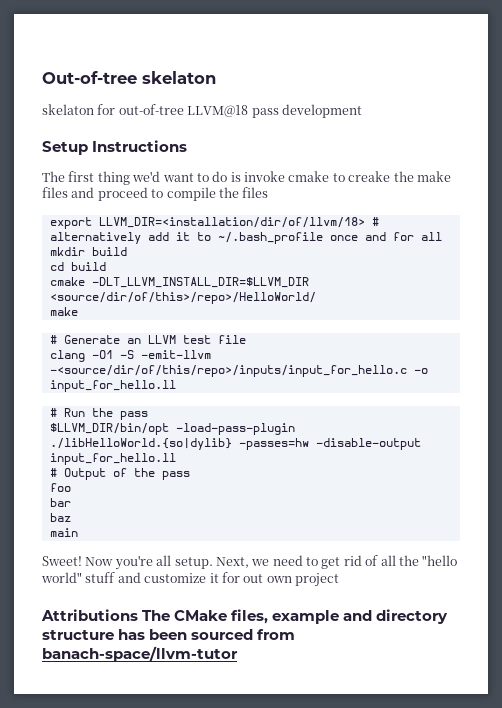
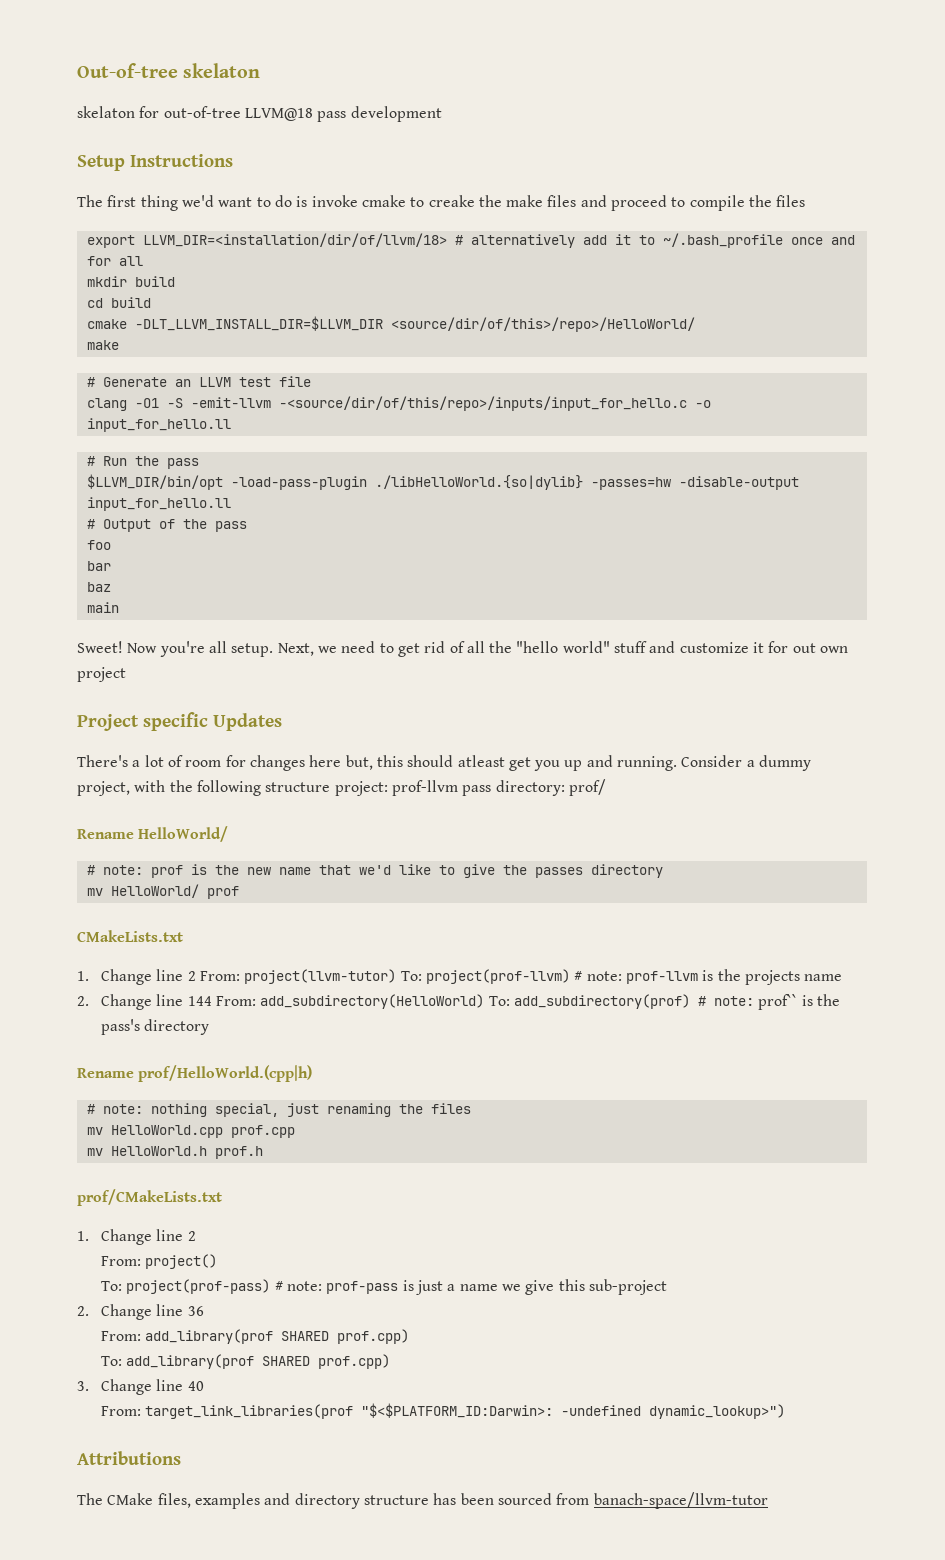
(339, 580) none -> [77,712,282,731] [77,755,812,771] [77,779,606,796] [77,826,229,842] [86,864,663,878] [86,884,239,899] [77,930,183,942] [77,969,843,985] [77,994,840,1010] [101,1019,210,1035] [77,1065,313,1082] [86,1103,471,1117] [86,1125,295,1138] [86,1146,263,1159] [77,1189,222,1206] [77,1229,196,1245] [101,1254,218,1269] [101,1279,667,1295] [77,1304,204,1320] [101,1329,410,1344] [101,1354,391,1369] [77,1379,204,1395] [101,1403,786,1419] // Project specific Updates // There's a lot of room for changes here but, this should atleast get you up and running. Consider a dummy project, with the following structure project: prof-llvm pass directory: prof/ // Rename HelloWorld/ // # note: prof is the new name that we'd like to give the passes directory // mv HelloWorld/ prof // CMakeLists.txt // 1. Change line 2 From: project(llvm-tutor) To: project(prof-llvm) # note: prof-llvm is the projects name // 2. Change line 144 From: add_subdirectory(HelloWorld) To: add_subdirectory(prof) # note: prof`` is the pass's directory // Rename prof/HelloWorld.(cpp|h) // # note: nothing special, just renaming the files // mv HelloWorld.cpp prof.cpp // mv HelloWorld.h prof.h // prof/CMakeLists.txt // 1. Change line 2 // From: project() // To: project(prof-pass) # note: prof-pass is just a name we give this sub-project // 2. Change line 36 // From: add_library(prof SHARED prof.cpp) // To: add_library(prof SHARED prof.cpp) // 3. Change line 40 // From: target_link_libraries(prof "$<$PLATFORM_ID:Darwin>: -undefined dynamic_lookup>")
(138, 615) none -> (181, 1458) //
[272,610,340,624] example -> [194,1493,260,1509] examples

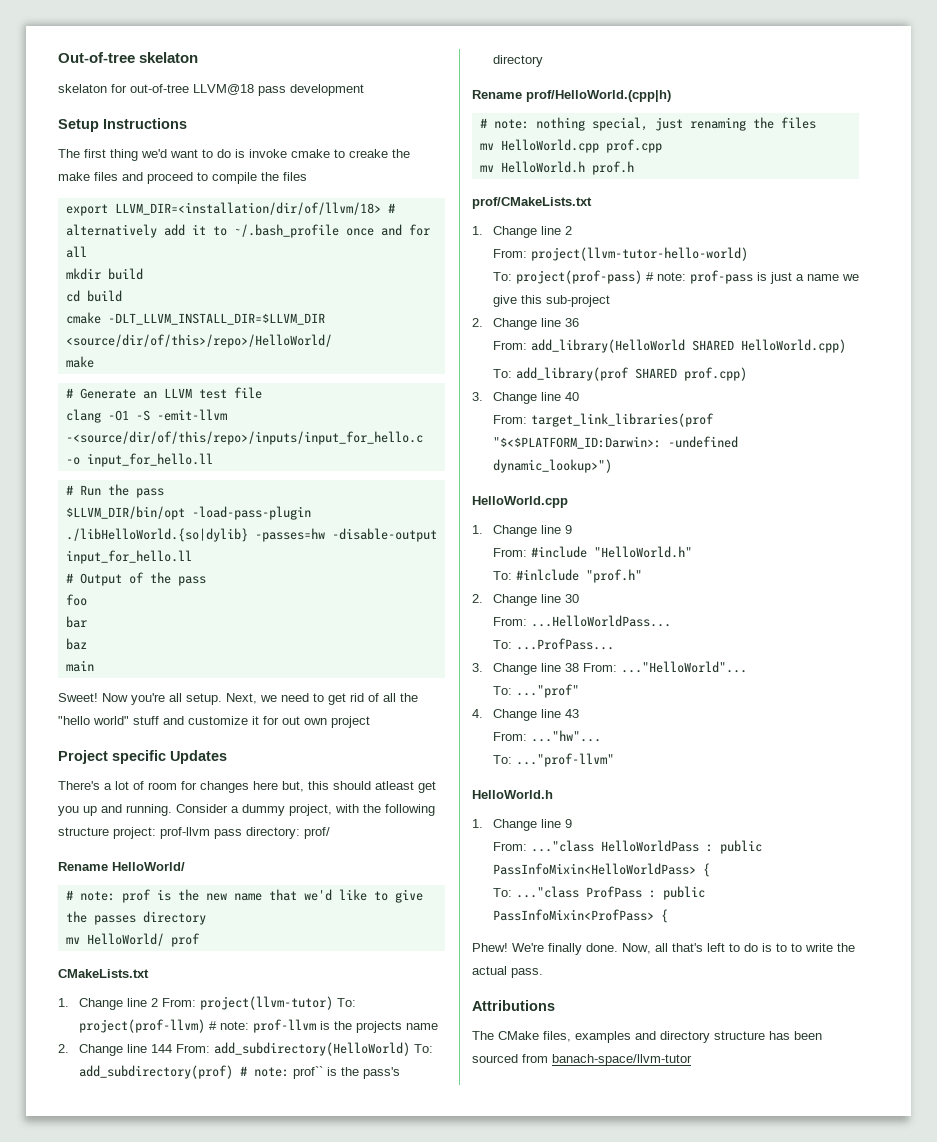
[145,1254,218,1269] project() -> [530,247,748,261] project(llvm-tutor-hello-world)
[145,1329,410,1344] add_library(prof SHARED prof.cpp) -> [530,339,846,353] add_library(HelloWorld SHARED HelloWorld.cpp)
(786, 1411) none -> [472,496,568,508] [472,525,572,537] [492,546,692,558] [492,569,642,583] [472,594,579,606] [492,615,671,627] [492,638,614,650] [472,661,747,675] [492,684,579,698] [472,709,579,721] [492,730,601,742] [492,753,614,767] [472,790,553,799] [472,819,572,831] [492,840,762,854] [492,863,710,877] [492,886,705,900] [492,909,668,923] [472,943,855,955] [472,966,543,978] // HelloWorld.cpp // 1. Change line 9 // From: #include "HelloWorld.h" // To: #inlclude "prof.h" // 2. Change line 30 // From: ...HelloWorldPass... // To: ...ProfPass... // 3. Change line 38 From: ..."HelloWorld"... // To: ..."prof" // 4. Change line 43 // From: ..."hw"... // To: ..."prof-llvm" // HelloWorld.h // 1. Change line 9 // From: ..."class HelloWorldPass : public PassInfoMixin<HelloWorldPass> { // To: ..."class ProfPass : public PassInfoMixin<ProfPass> { // Phew! We're finally done. Now, all that's left to do is to to write the actual pass.

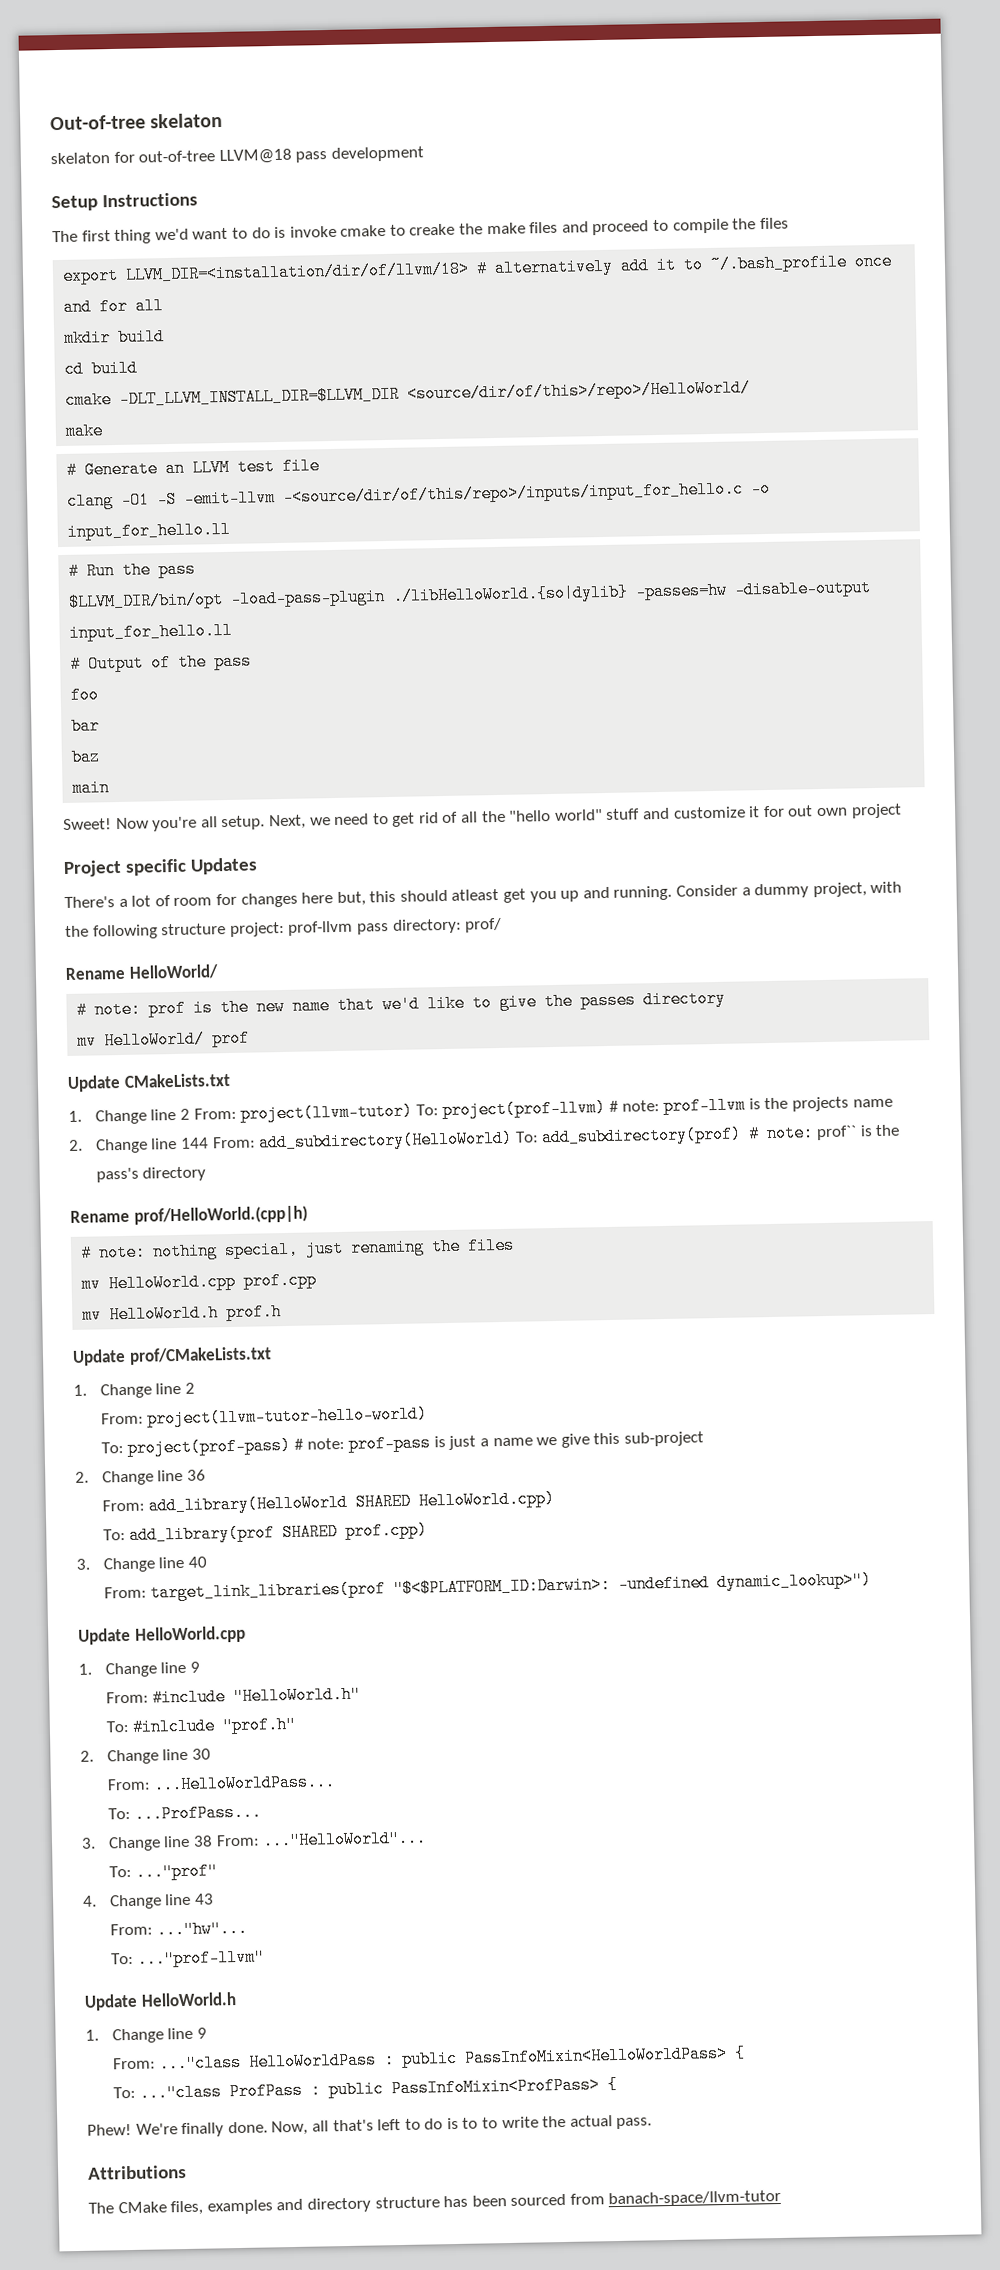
(200, 940) none -> [67,1075,121,1092] Update
(634, 168) none -> [72,1348,126,1366] Update
(612, 466) none -> [78,1627,131,1645] Update
(614, 760) none -> [84,1993,138,2011] Update

